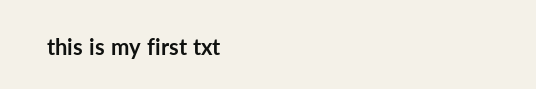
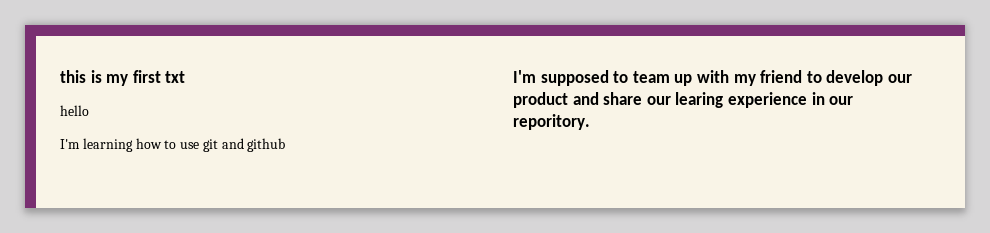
(221, 47) none -> [60,105,89,116] [60,138,286,152] [513,70,912,86] [513,92,854,108] [513,114,590,130] // hello // I'm learning how to use git and github // I'm supposed to team up with my friend to develop our product and share our learing experience in our reporitory.

